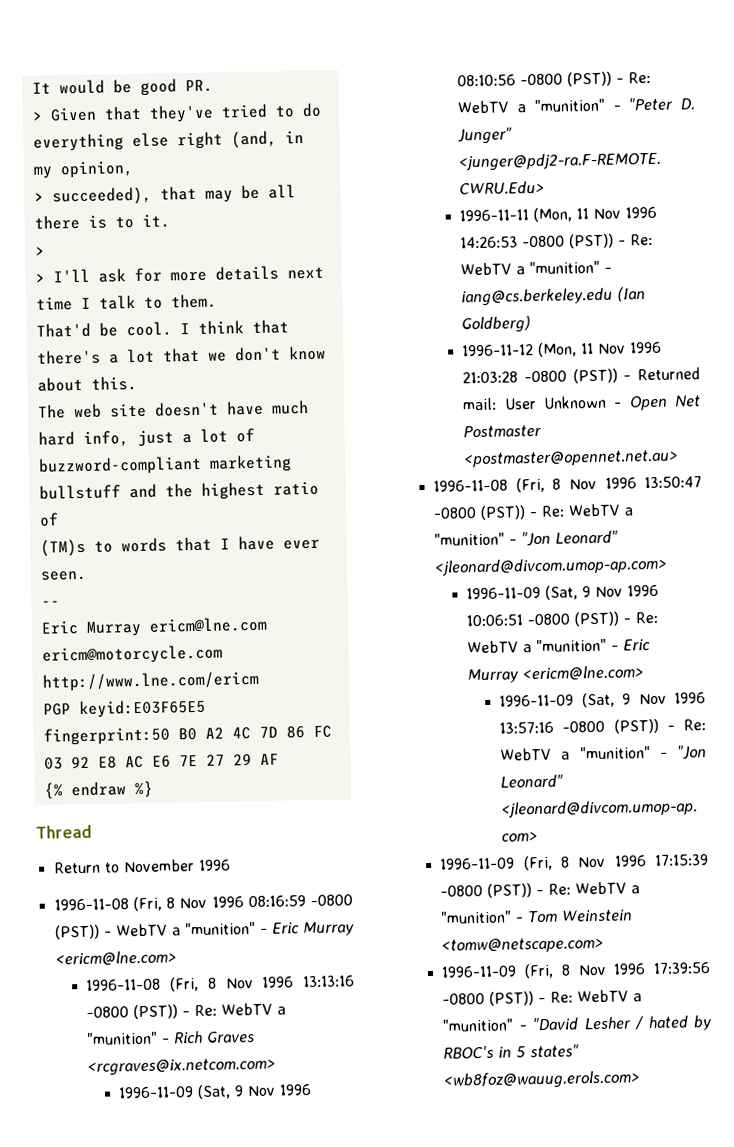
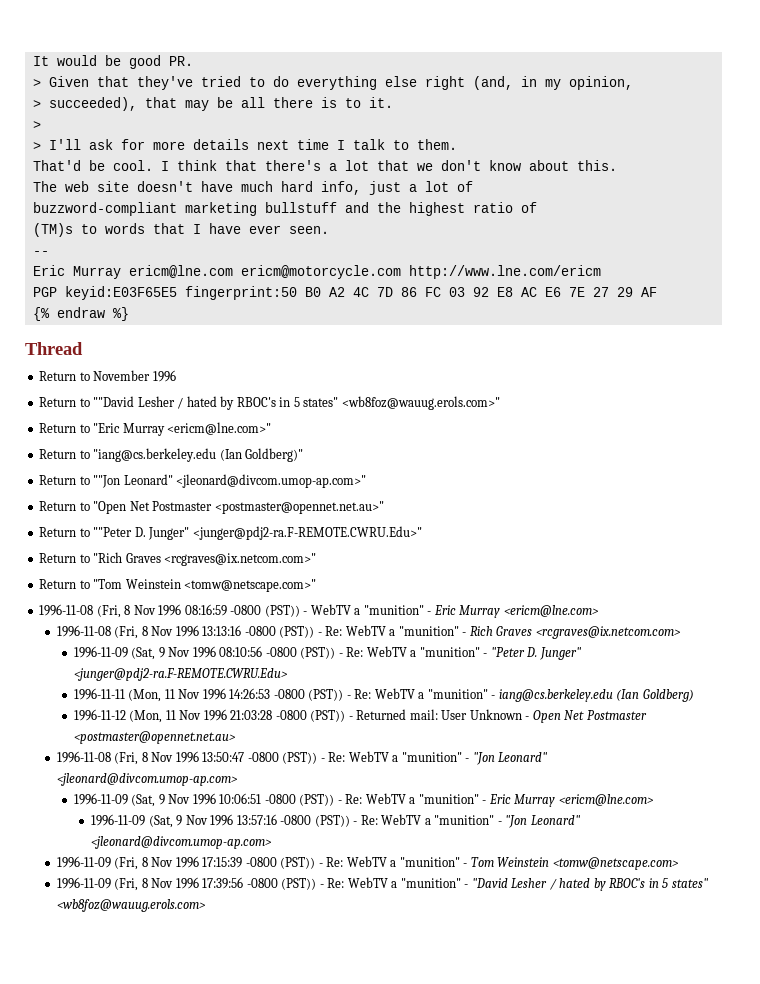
(231, 865) none -> [39,396,500,410] [39,422,272,436] [39,448,304,462] [39,474,367,488] [39,501,384,514] [39,526,422,540] [39,552,317,566] [39,579,317,592] // Return to ""David Lesher / hated by RBOC's in 5 states" <wb8foz@wauug.erols.com>" // Return to "Eric Murray <ericm@lne.com>" // Return to "iang@cs.berkeley.edu (Ian Goldberg)" // Return to ""Jon Leonard" <jleonard@divcom.umop-ap.com>" // Return to "Open Net Postmaster <postmaster@opennet.net.au>" // Return to ""Peter D. Junger" <junger@pdj2-ra.F-REMOTE.CWRU.Edu>" // Return to "Rich Graves <rcgraves@ix.netcom.com>" // Return to "Tom Weinstein <tomw@netscape.com>"

